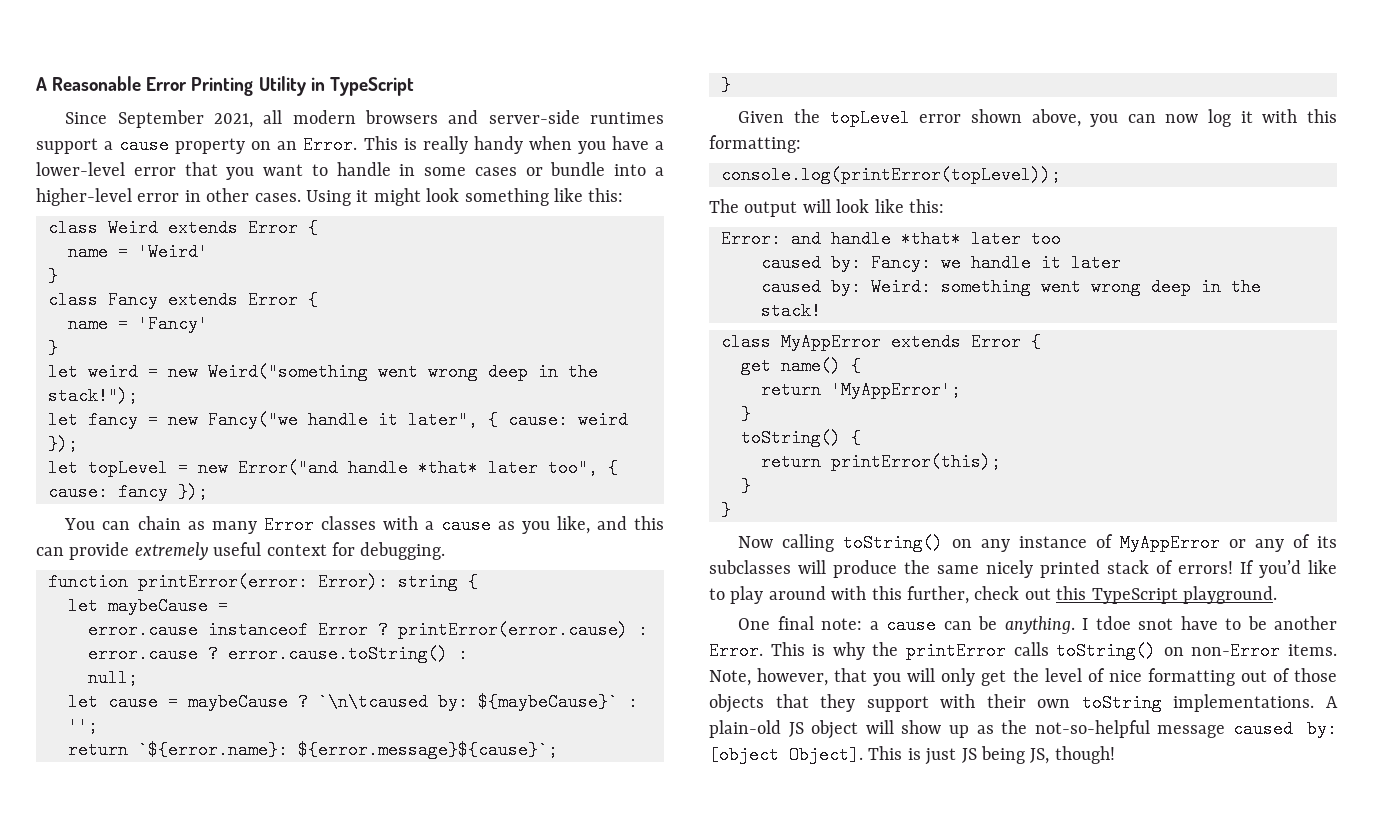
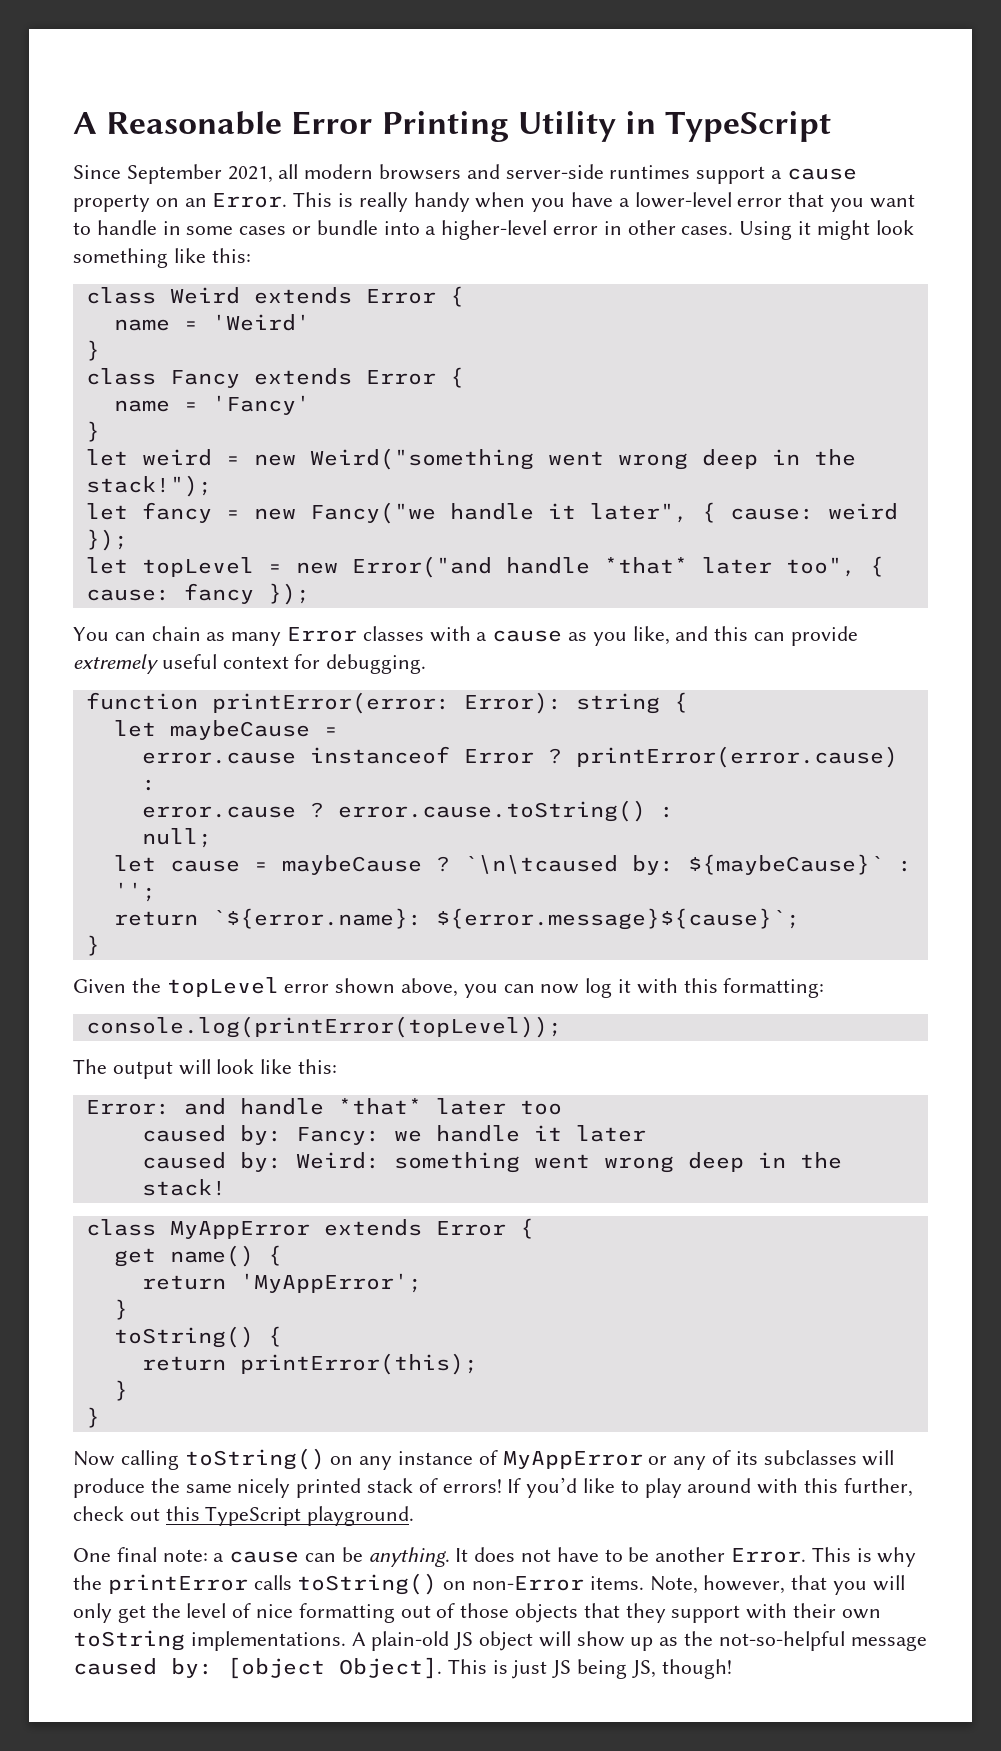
[1082,616,1174,630] I tdoe snot -> [455,1547,552,1562] It does not

